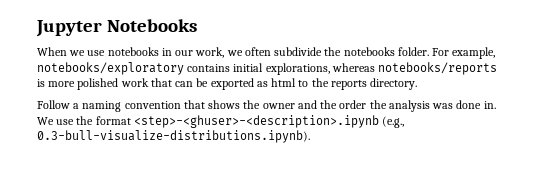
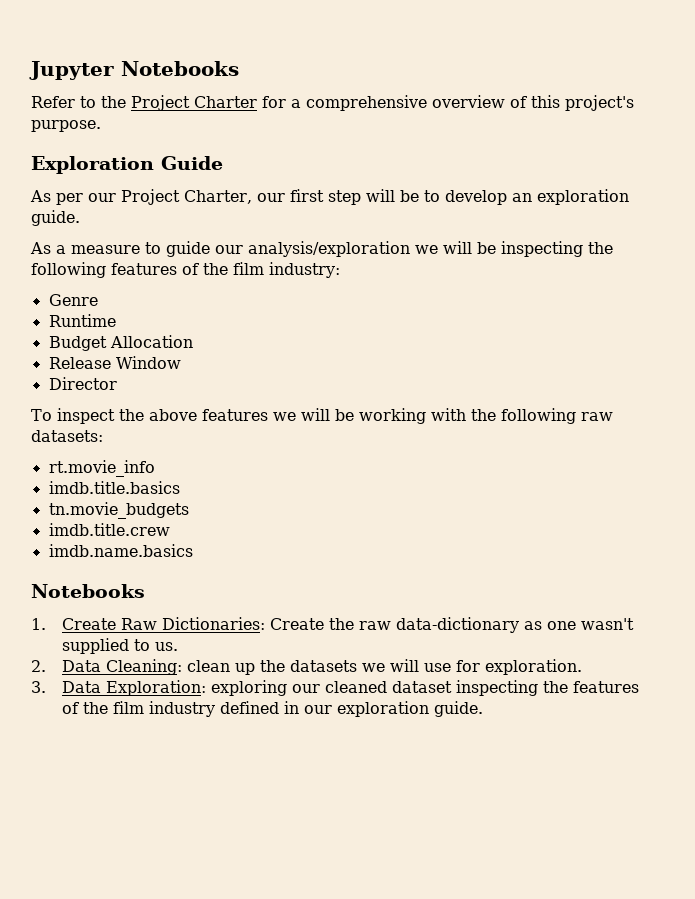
[37,47,496,59] [37,62,498,75] [37,78,418,90] [37,100,496,112] [37,115,405,128] [37,130,310,143] When we use notebooks in our work, we often subdivide the notebooks folder. For example, notebooks/exploratory contains initial explorations, whereas notebooks/reports is more polished work that can be exported as html to the reports directory. // Follow a naming convention that shows the owner and the order the analysis was done in. We use the format <step>-<ghuser>-<description>.ipynb (e.g., 0.3-bull-visualize-distributions.ipynb). -> [31,95,634,111] [31,120,101,132] [31,156,223,174] [30,189,629,205] [31,210,80,226] [30,241,613,257] [31,262,340,278] [48,294,98,306] [48,314,116,327] [48,335,193,351] [48,356,181,369] [48,377,117,390] [31,408,613,424] [31,430,103,442] [48,460,155,477] [48,481,180,494] [48,502,189,519] [48,523,170,536] [48,544,193,557] [31,584,145,598] [31,617,634,633] [61,638,178,654] [31,659,582,675] [31,680,639,696] [61,701,483,717] Refer to the Project Charter for a comprehensive overview of this project's purpose. // Exploration Guide // As per our Project Charter, our first step will be to develop an exploration guide. // As a measure to guide our analysis/exploration we will be inspecting the following features of the film industry: // Genre // Runtime // Budget Allocation // Release Window // Director // To inspect the above features we will be working with the following raw datasets: // rt.movie_info // imdb.title.basics // tn.movie_budgets // imdb.title.crew // imdb.name.basics // Notebooks // 1. Create Raw Dictionaries: Create the raw data-dictionary as one wasn't supplied to us. // 2. Data Cleaning: clean up the datasets we will use for exploration. // 3. Data Exploration: exploring our cleaned dataset inspecting the features of the film industry defined in our exploration guide.

